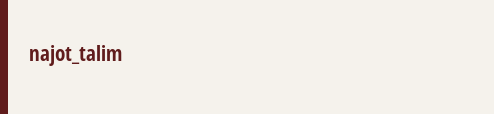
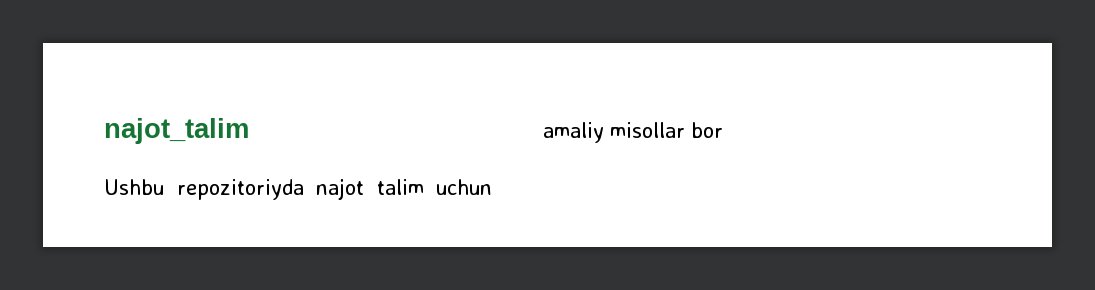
(122, 55) none -> [104,178,492,200] [543,122,723,143] // Ushbu repozitoriyda najot talim uchun amaliy misollar bor

